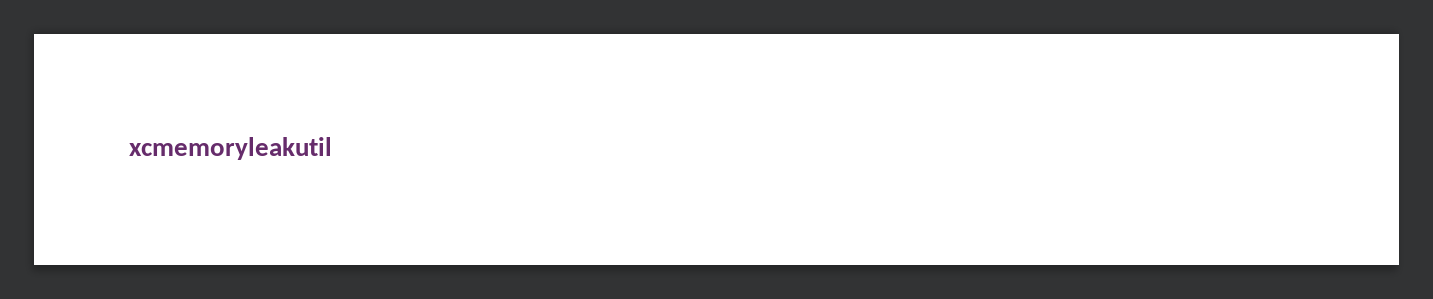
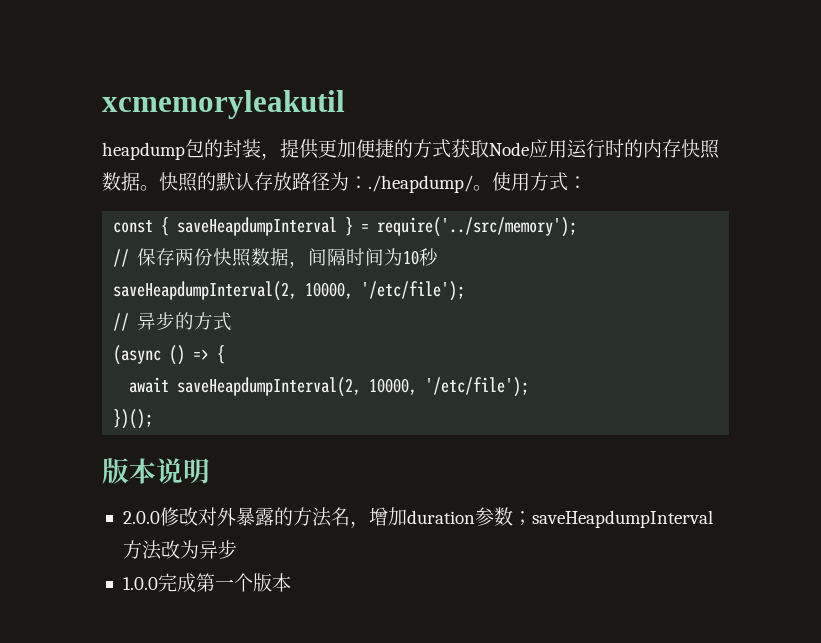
(332, 148) none -> [102,139,720,160] [102,172,587,193] [113,217,578,237] [113,248,439,268] [113,281,466,301] [113,312,233,331] [113,345,226,365] [129,377,530,397] [113,409,154,429] [102,458,210,484] [122,507,713,528] [122,540,237,560] [122,573,291,593] // heapdump包的封装，提供更加便捷的方式获取Node应用运行时的内存快照数据。快照的默认存放路径为：./heapdump/。使用方式： // const { saveHeapdumpInterval } = require('../src/memory'); // // 保存两份快照数据，间隔时间为10秒 // saveHeapdumpInterval(2, 10000, '/etc/file'); // // 异步的方式 // (async () => { // await saveHeapdumpInterval(2, 10000, '/etc/file'); // })(); // 版本说明 // 2.0.0修改对外暴露的方法名，增加duration参数；saveHeapdumpInterval方法改为异步 // 1.0.0完成第一个版本

